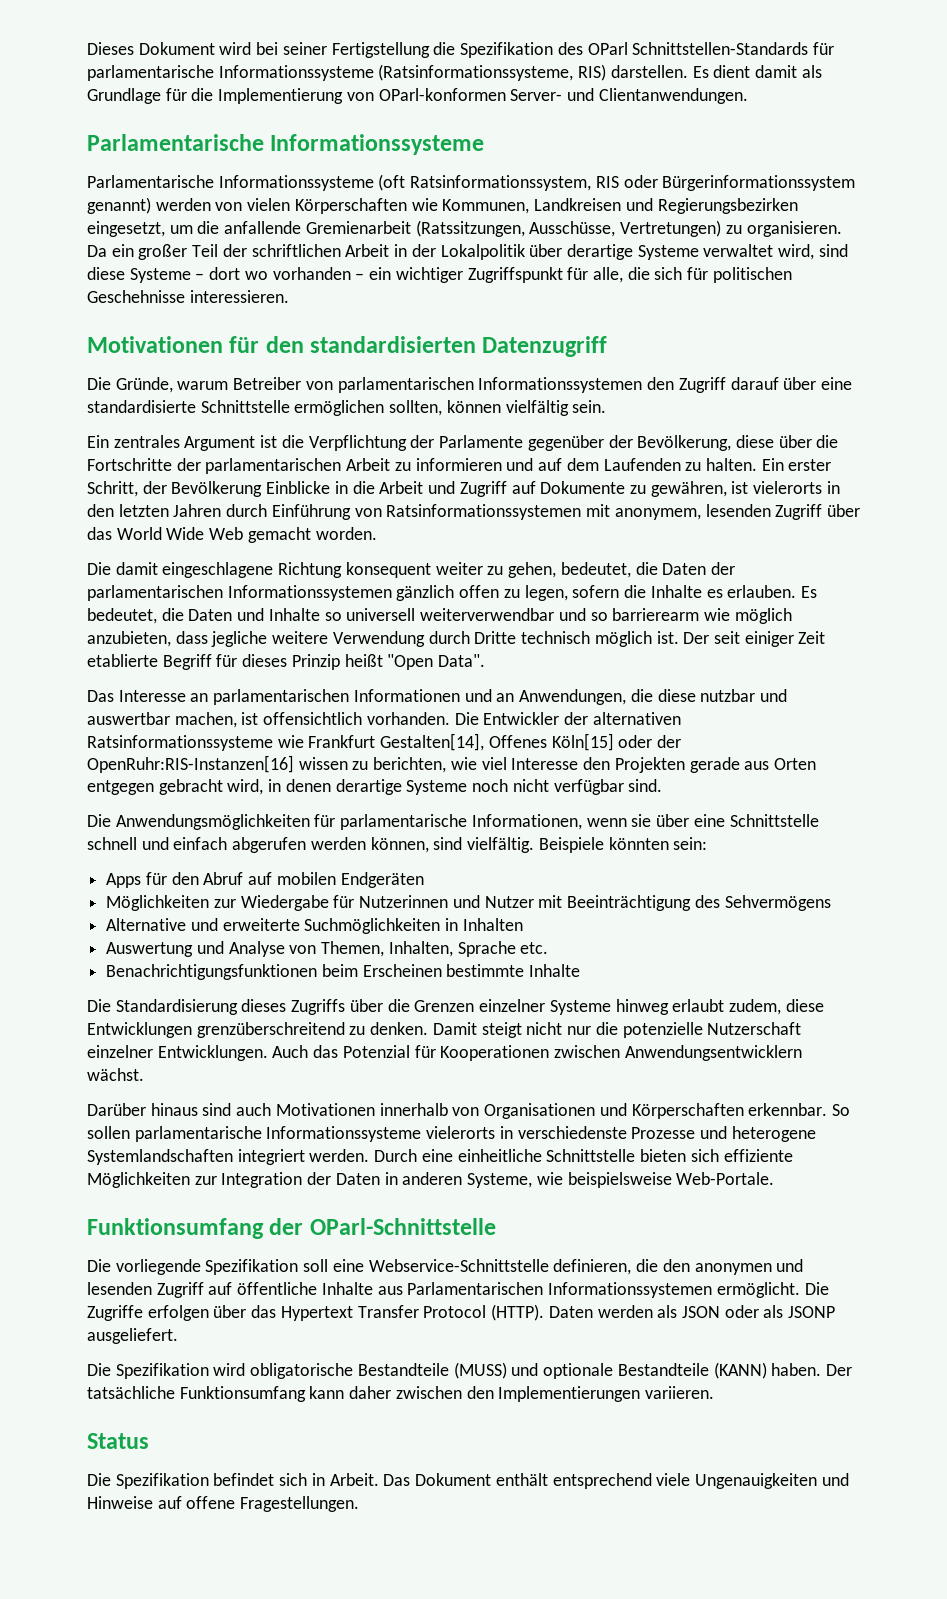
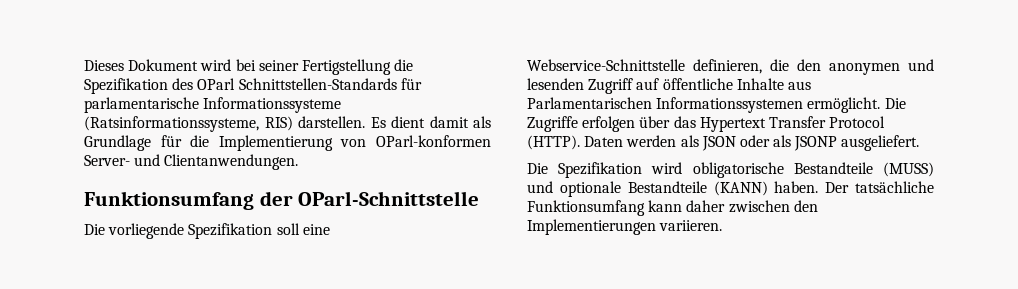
[87,134,485,155] [87,174,856,191] [87,197,798,214] [87,220,842,237] [87,244,848,260] [87,267,792,283] [87,290,289,303] [87,336,608,357] [87,377,852,393] [87,400,607,416] [87,435,839,451] [87,458,832,474] [87,481,840,497] [87,504,860,520] [87,527,377,543] [87,562,735,578] [87,585,817,601] [87,608,792,624] [87,631,826,647] [87,654,486,670] [87,689,787,705] [87,712,681,728] [87,733,682,751] [87,755,816,773] [87,779,663,795] [87,814,819,830] [87,837,708,853] [106,872,424,888] [106,895,831,911] [106,918,523,934] [106,941,549,957] [106,964,581,980] [87,999,824,1015] [87,1022,802,1038] [87,1045,802,1061] [87,1068,144,1081] [87,1103,850,1119] [87,1126,816,1142] [87,1149,793,1165] [87,1172,775,1188] // Parlamentarische Informationssysteme // Parlamentarische Informationssysteme (oft Ratsinformationssystem, RIS oder Bürgerinformationssystem genannt) werden von vielen Körperschaften wie Kommunen, Landkreisen und Regierungsbezirken eingesetzt, um die anfallende Gremienarbeit (Ratssitzungen, Ausschüsse, Vertretungen) zu organisieren. Da ein großer Teil der schriftlichen Arbeit in der Lokalpolitik über derartige Systeme verwaltet wird, sind diese Systeme – dort wo vorhanden – ein wichtiger Zugriffspunkt für alle, die sich für politischen Geschehnisse interessieren. // Motivationen für den standardisierten Datenzugriff // Die Gründe, warum Betreiber von parlamentarischen Informationssystemen den Zugriff darauf über eine standardisierte Schnittstelle ermöglichen sollten, können vielfältig sein. // Ein zentrales Argument ist die Verpflichtung der Parlamente gegenüber der Bevölkerung, diese über die Fortschritte der parlamentarischen Arbeit zu informieren und auf dem Laufenden zu halten. Ein erster Schritt, der Bevölkerung Einblicke in die Arbeit und Zugriff auf Dokumente zu gewähren, ist vielerorts in den letzten Jahren durch Einführung von Ratsinformationssystemen mit anonymem, lesenden Zugriff über das World Wide Web gemacht worden. // Die damit eingeschlagene Richtung konsequent weiter zu gehen, bedeutet, die Daten der parlamentarischen Informationssystemen gänzlich offen zu legen, sofern die Inhalte es erlauben. Es bedeutet, die Daten und Inhalte so universell weiterverwendbar und so barrierearm wie möglich anzubieten, dass jegliche weitere Verwendung durch Dritte technisch möglich ist. Der seit einiger Zeit etablierte Begriff für dieses Prinzip heißt "Open Data". // Das Interesse an parlamentarischen Informationen und an Anwendungen, die diese nutzbar und auswertbar machen, ist offensichtlich vorhanden. Die Entwickler der alternativen Ratsinformationssysteme wie Frankfurt Gestalten[14], Offenes Köln[15] oder der OpenRuhr:RIS-Instanzen[16] wissen zu berichten, wie viel Interesse den Projekten gerade aus Orten entgegen gebracht wird, in denen derartige Systeme noch nicht verfügbar sind. // Die Anwendungsmöglichkeiten für parlamentarische Informationen, wenn sie über eine Schnittstelle schnell und einfach abgerufen werden können, sind vielfältig. Beispiele könnten sein: // Apps für den Abruf auf mobilen Endgeräten // Möglichkeiten zur Wiedergabe für Nutzerinnen und Nutzer mit Beeinträchtigung des Sehvermögens // Alternative und erweiterte Suchmöglichkeiten in Inhalten // Auswertung und Analyse von Themen, Inhalten, Sprache etc. // Benachrichtigungsfunktionen beim Erscheinen bestimmte Inhalte // Die Standardisierung dieses Zugriffs über die Grenzen einzelner Systeme hinweg erlaubt zudem, diese Entwicklungen grenzüberschreitend zu denken. Damit steigt nicht nur die potenzielle Nutzerschaft einzelner Entwicklungen. Auch das Potenzial für Kooperationen zwischen Anwendungsentwicklern wächst. // Darüber hinaus sind auch Motivationen innerhalb von Organisationen und Körperschaften erkennbar. So sollen parlamentarische Informationssysteme vielerorts in verschiedenste Prozesse und heterogene Systemlandschaften integriert werden. Durch eine einheitliche Schnittstelle bieten sich effiziente Möglichkeiten zur Integration der Daten in anderen Systeme, wie beispielsweise Web-Portale. -> (299, 162) none
[87,1433,149,1449] [87,1473,849,1489] [87,1496,360,1512] // Status // Die Spezifikation befindet sich in Arbeit. Das Dokument enthält entsprechend viele Ungenauigkeiten und Hinweise auf offene Fragestellungen. -> (723, 225) none

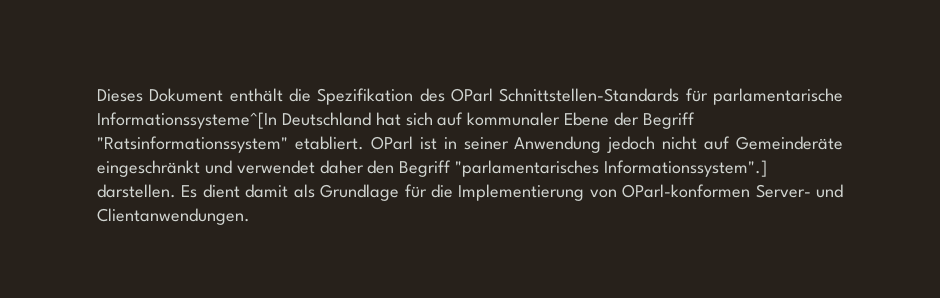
[200,59,391,75] wird bei seiner Fertigstellung -> [229,88,283,102] enthält
[203,97,342,113] [84,116,293,132] Informationssysteme (Ratsinformationssysteme, RIS) -> [97,112,695,129] [97,136,843,153] [97,160,768,177] Informationssysteme^[In Deutschland hat sich auf kommunaler Ebene der Begriff "Ratsinformationssystem" etabliert. OParl ist in seiner Anwendung jedoch nicht auf Gemeinderäte eingeschränkt und verwendet daher den Begriff "parlamentarisches Informationssystem".]
[84,191,480,210] [84,223,330,239] [527,59,934,75] [527,78,811,94] [527,97,906,113] [527,116,886,132] [527,135,920,151] [527,162,934,178] [527,181,934,197] [527,200,818,216] [527,219,723,235] // Funktionsumfang der OParl-Schnittstelle // Die vorliegende Spezifikation soll eine Webservice-Schnittstelle definieren, die den anonymen und lesenden Zugriff auf öffentliche Inhalte aus Parlamentarischen Informationssystemen ermöglicht. Die Zugriffe erfolgen über das Hypertext Transfer Protocol (HTTP). Daten werden als JSON oder als JSONP ausgeliefert. // Die Spezifikation wird obligatorische Bestandteile (MUSS) und optionale Bestandteile (KANN) haben. Der tatsächliche Funktionsumfang kann daher zwischen den Implementierungen variieren. -> (250, 216) none

